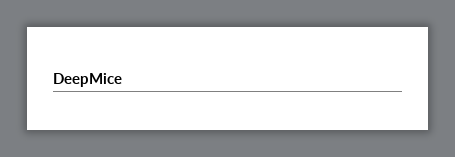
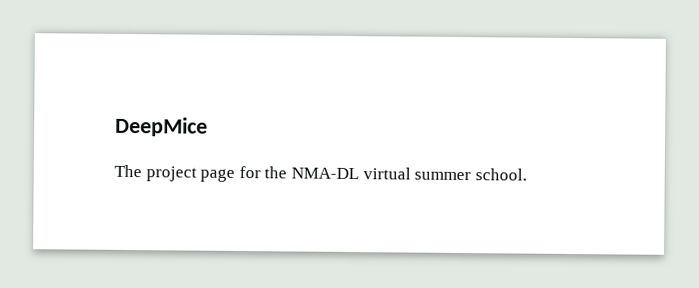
(122, 80) none -> [114,164,527,182] // The project page for the NMA-DL virtual summer school.

